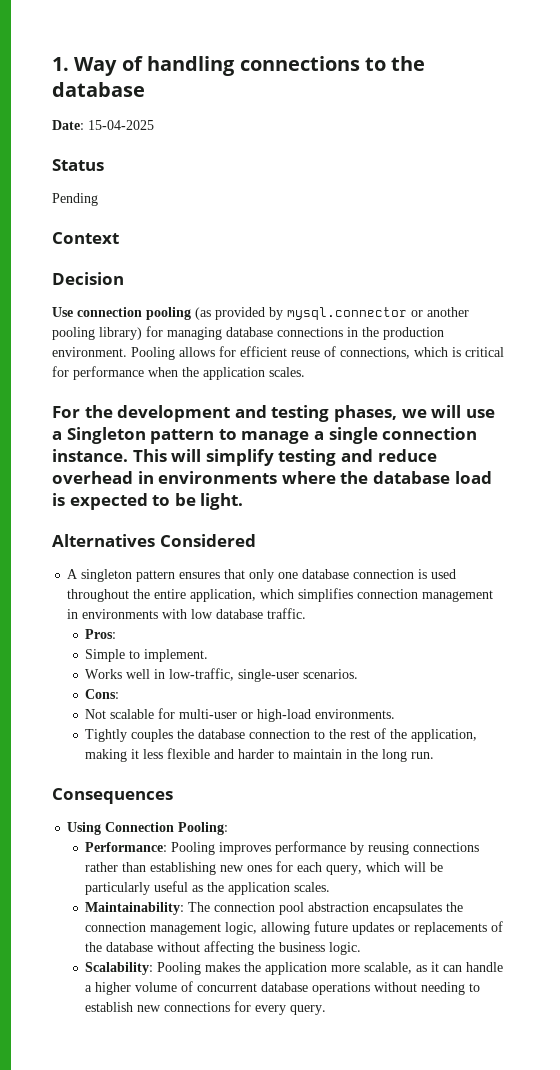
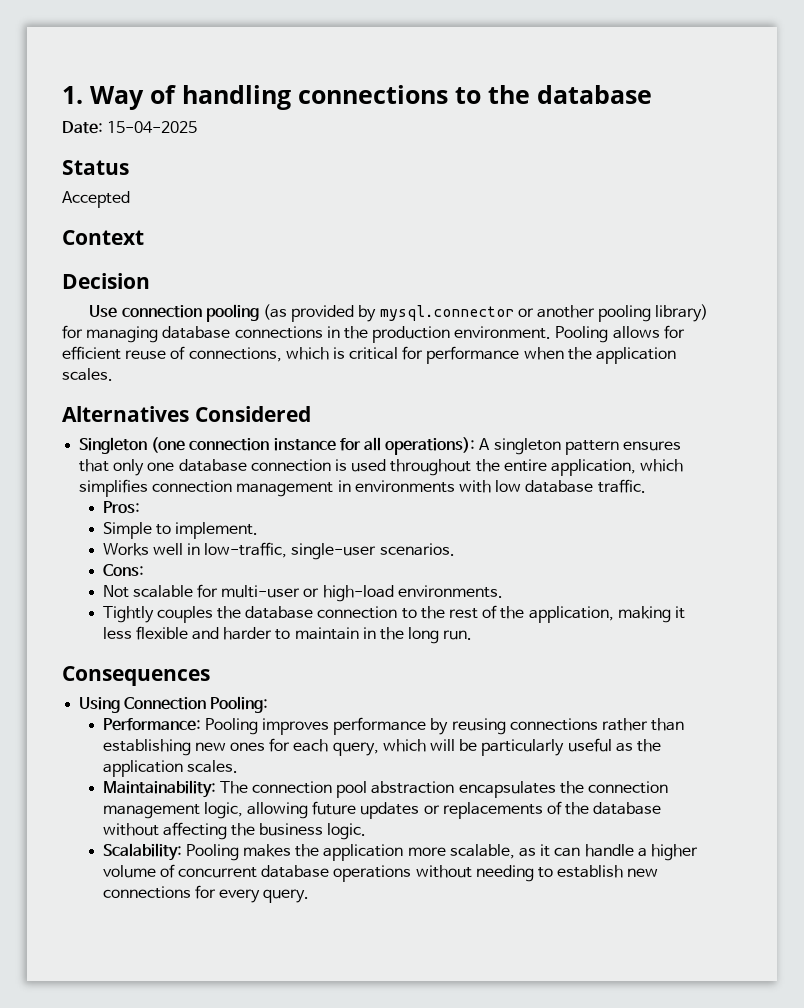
[52,193,98,206] Pending -> [62,191,130,208] Accepted
[52,405,495,422] [52,427,478,444] [52,449,437,466] [52,471,492,484] [52,493,244,510] [52,534,256,547] For the development and testing phases, we will use a Singleton pattern to manage a single connection instance. This will simplify testing and reduce overhead in environments where the database load is expected to be light. // Alternatives Considered // -> [62,406,311,422] [79,437,476,455] Alternatives Considered // Singleton (one connection instance for all operations):

